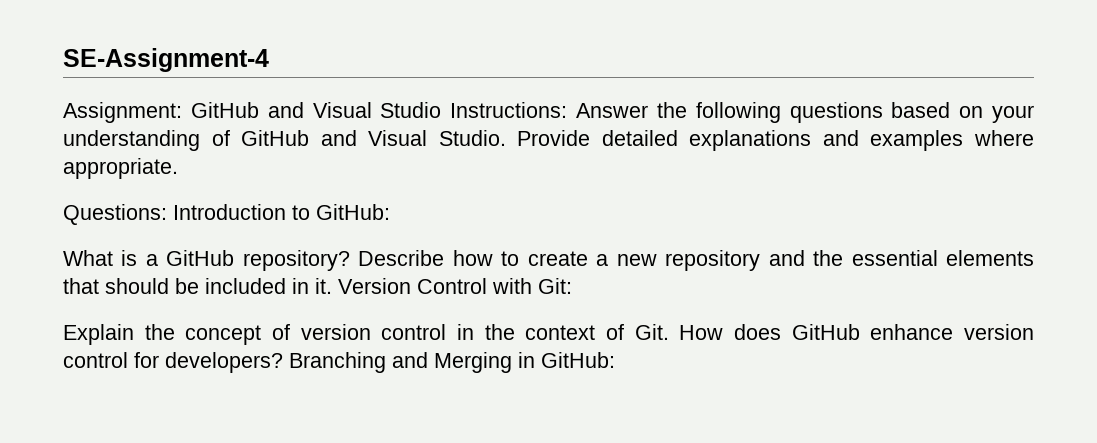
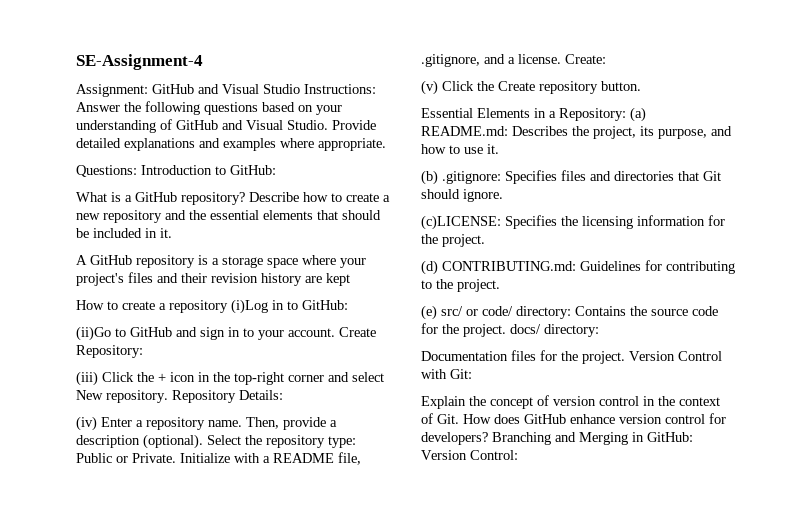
(332, 286) none -> [76,255,366,268] [76,272,350,286] [76,299,348,314] [76,326,376,341] [76,345,143,358] [76,371,384,386] [76,390,283,403] [76,416,337,431] [76,434,356,449] [76,452,361,465] [421,54,606,67] [421,80,641,95] [421,107,646,122] [421,126,732,139] [421,144,499,154] [421,170,721,185] [421,189,503,202] [421,215,725,230] [421,234,485,247] [421,260,735,275] [421,279,500,292] [421,305,718,320] [421,323,599,337] [421,350,625,364] // A GitHub repository is a storage space where your project's files and their revision history are kept // How to create a repository (i)Log in to GitHub: // (ii)Go to GitHub and sign in to your account. Create Repository: // (iii) Click the + icon in the top-right corner and select New repository. Repository Details: // (iv) Enter a repository name. Then, provide a description (optional). Select the repository type: Public or Private. Initialize with a README file, .gitignore, and a license. Create: // (v) Click the Create repository button. // Essential Elements in a Repository: (a) README.md: Describes the project, its purpose, and how to use it. // (b) .gitignore: Specifies files and directories that Git should ignore. // (c)LICENSE: Specifies the licensing information for the project. // (d) CONTRIBUTING.md: Guidelines for contributing to the project. // (e) src/ or code/ directory: Contains the source code for the project. docs/ directory: // Documentation files for the project.
(615, 360) none -> [421,450,518,460] Version Control:

